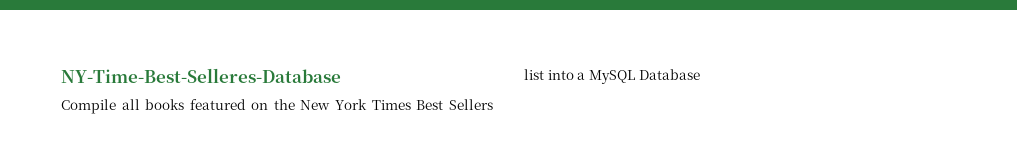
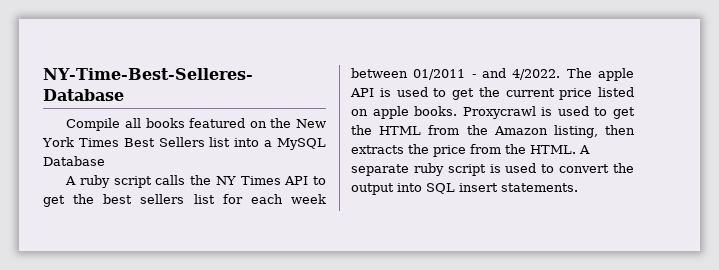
(700, 74) none -> [65,175,326,188] [43,194,326,207] [351,68,634,81] [350,87,634,100] [351,106,635,119] [351,125,635,138] [351,144,590,157] [351,163,634,176] [351,183,578,195] // A ruby script calls the NY Times API to get the best sellers list for each week between 01/2011 - and 4/2022. The apple API is used to get the current price listed on apple books. Proxycrawl is used to get the HTML from the Amazon listing, then extracts the price from the HTML. A separate ruby script is used to convert the output into SQL insert statements.

